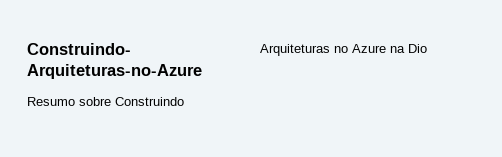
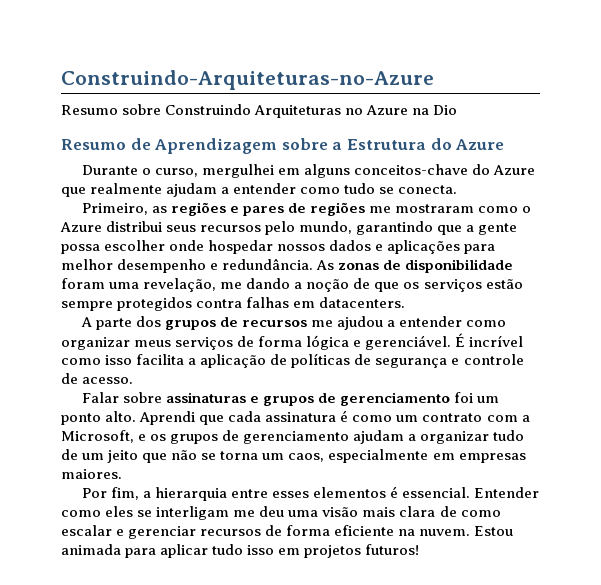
(427, 48) none -> [61,138,505,154] [81,164,536,178] [61,183,458,197] [81,202,532,216] [60,221,518,235] [61,240,496,254] [61,258,514,273] [61,278,523,292] [61,297,406,311] [80,316,507,330] [61,333,524,350] [61,353,524,368] [61,373,134,384] [81,392,500,406] [61,410,530,425] [61,430,525,444] [61,449,526,463] [61,469,122,479] [81,486,540,501] [61,506,501,520] [61,525,514,539] [61,544,420,558] // Resumo de Aprendizagem sobre a Estrutura do Azure // Durante o curso, mergulhei em alguns conceitos-chave do Azure que realmente ajudam a entender como tudo se conecta. // Primeiro, as regiões e pares de regiões me mostraram como o Azure distribui seus recursos pelo mundo, garantindo que a gente possa escolher onde hospedar nossos dados e aplicações para melhor desempenho e redundância. As zonas de disponibilidade foram uma revelação, me dando a noção de que os serviços estão sempre protegidos contra falhas em datacenters. // A parte dos grupos de recursos me ajudou a entender como organizar meus serviços de forma lógica e gerenciável. É incrível como isso facilita a aplicação de políticas de segurança e controle de acesso. // Falar sobre assinaturas e grupos de gerenciamento foi um ponto alto. Aprendi que cada assinatura é como um contrato com a Microsoft, e os grupos de gerenciamento ajudam a organizar tudo de um jeito que não se torna um caos, especialmente em empresas maiores. // Por fim, a hierarquia entre esses elementos é essencial. Entender como eles se interligam me deu uma visão mais clara de como escalar e gerenciar recursos de forma eficiente na nuvem. Estou animada para aplicar tudo isso em projetos futuros!

